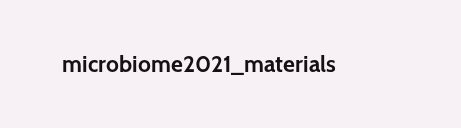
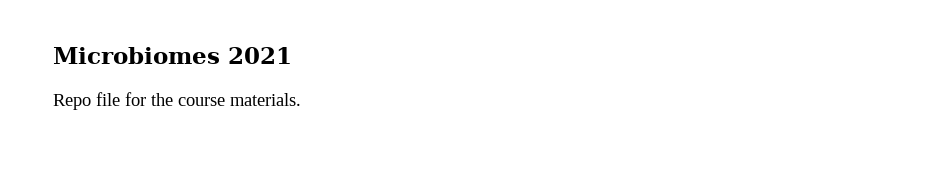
[62,55,336,75] microbiome2021_materials -> [53,47,292,64] [53,92,301,110] Microbiomes 2021 // Repo file for the course materials.

